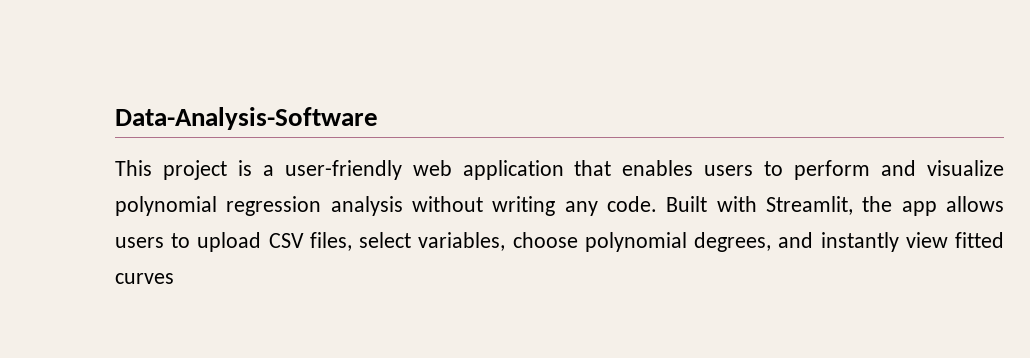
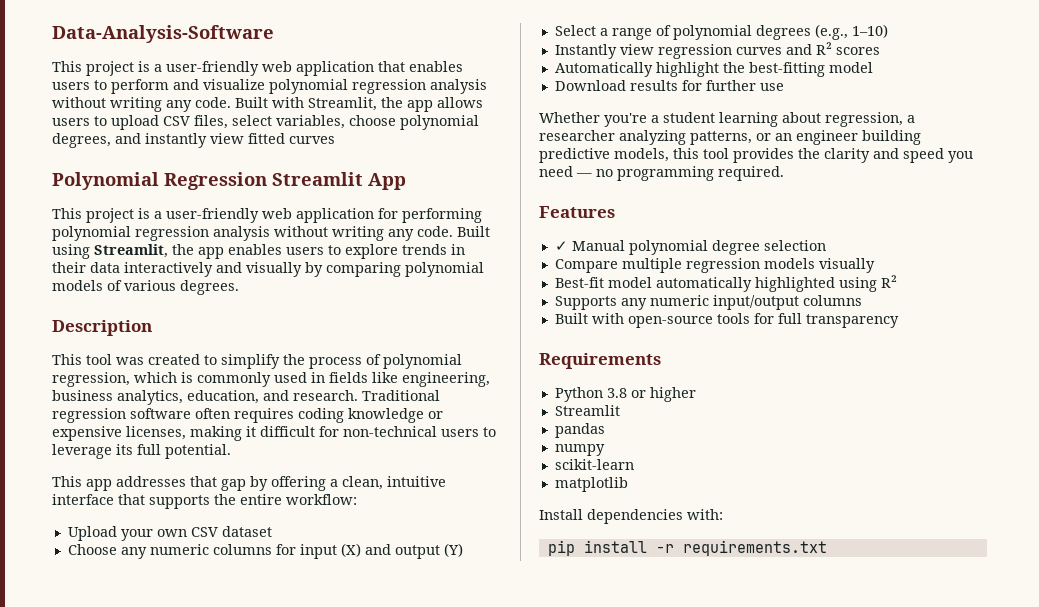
(174, 278) none -> [52,172,406,190] [52,208,482,223] [52,226,490,241] [52,244,465,259] [52,262,484,277] [52,280,239,295] [52,320,152,336] [52,354,462,369] [52,372,490,387] [52,390,440,405] [52,408,443,423] [52,426,496,441] [52,444,231,459] [52,476,446,491] [52,494,357,509] [67,526,272,541] [67,543,463,559] [554,24,888,40] [554,42,880,59] [554,62,873,77] [554,80,784,91] [539,112,915,127] [539,130,921,145] [539,148,973,163] [539,166,784,181] [539,206,615,218] [554,240,826,255] [554,258,875,273] [554,275,897,292] [554,295,862,310] [554,313,899,328] [539,353,661,369] [554,387,696,402] [554,405,620,416] [554,423,605,438] [554,444,605,456] [554,459,634,470] [554,477,628,492] [539,509,723,524] [547,540,827,556] // Polynomial Regression Streamlit App // This project is a user-friendly web application for performing polynomial regression analysis without writing any code. Built using Streamlit, the app enables users to explore trends in their data interactively and visually by comparing polynomial models of various degrees. // Description // This tool was created to simplify the process of polynomial regression, which is commonly used in fields like engineering, business analytics, education, and research. Traditional regression software often requires coding knowledge or expensive licenses, making it difficult for non-technical users to leverage its full potential. // This app addresses that gap by offering a clean, intuitive interface that supports the entire workflow: // Upload your own CSV dataset // Choose any numeric columns for input (X) and output (Y) // Select a range of polynomial degrees (e.g., 1–10) // Instantly view regression curves and R² scores // Automatically highlight the best-fitting model // Download results for further use // Whether you're a student learning about regression, a researcher analyzing patterns, or an engineer building predictive models, this tool provides the clarity and speed you need — no programming required. // Features // ✓ Manual polynomial degree selection // Compare multiple regression models visually // Best-fit model automatically highlighted using R² // Supports any numeric input/output columns // Built with open-source tools for full transparency // Requirements // Python 3.8 or higher // Streamlit // pandas // numpy // scikit-learn // matplotlib // Install dependencies with: // pip install -r requirements.txt

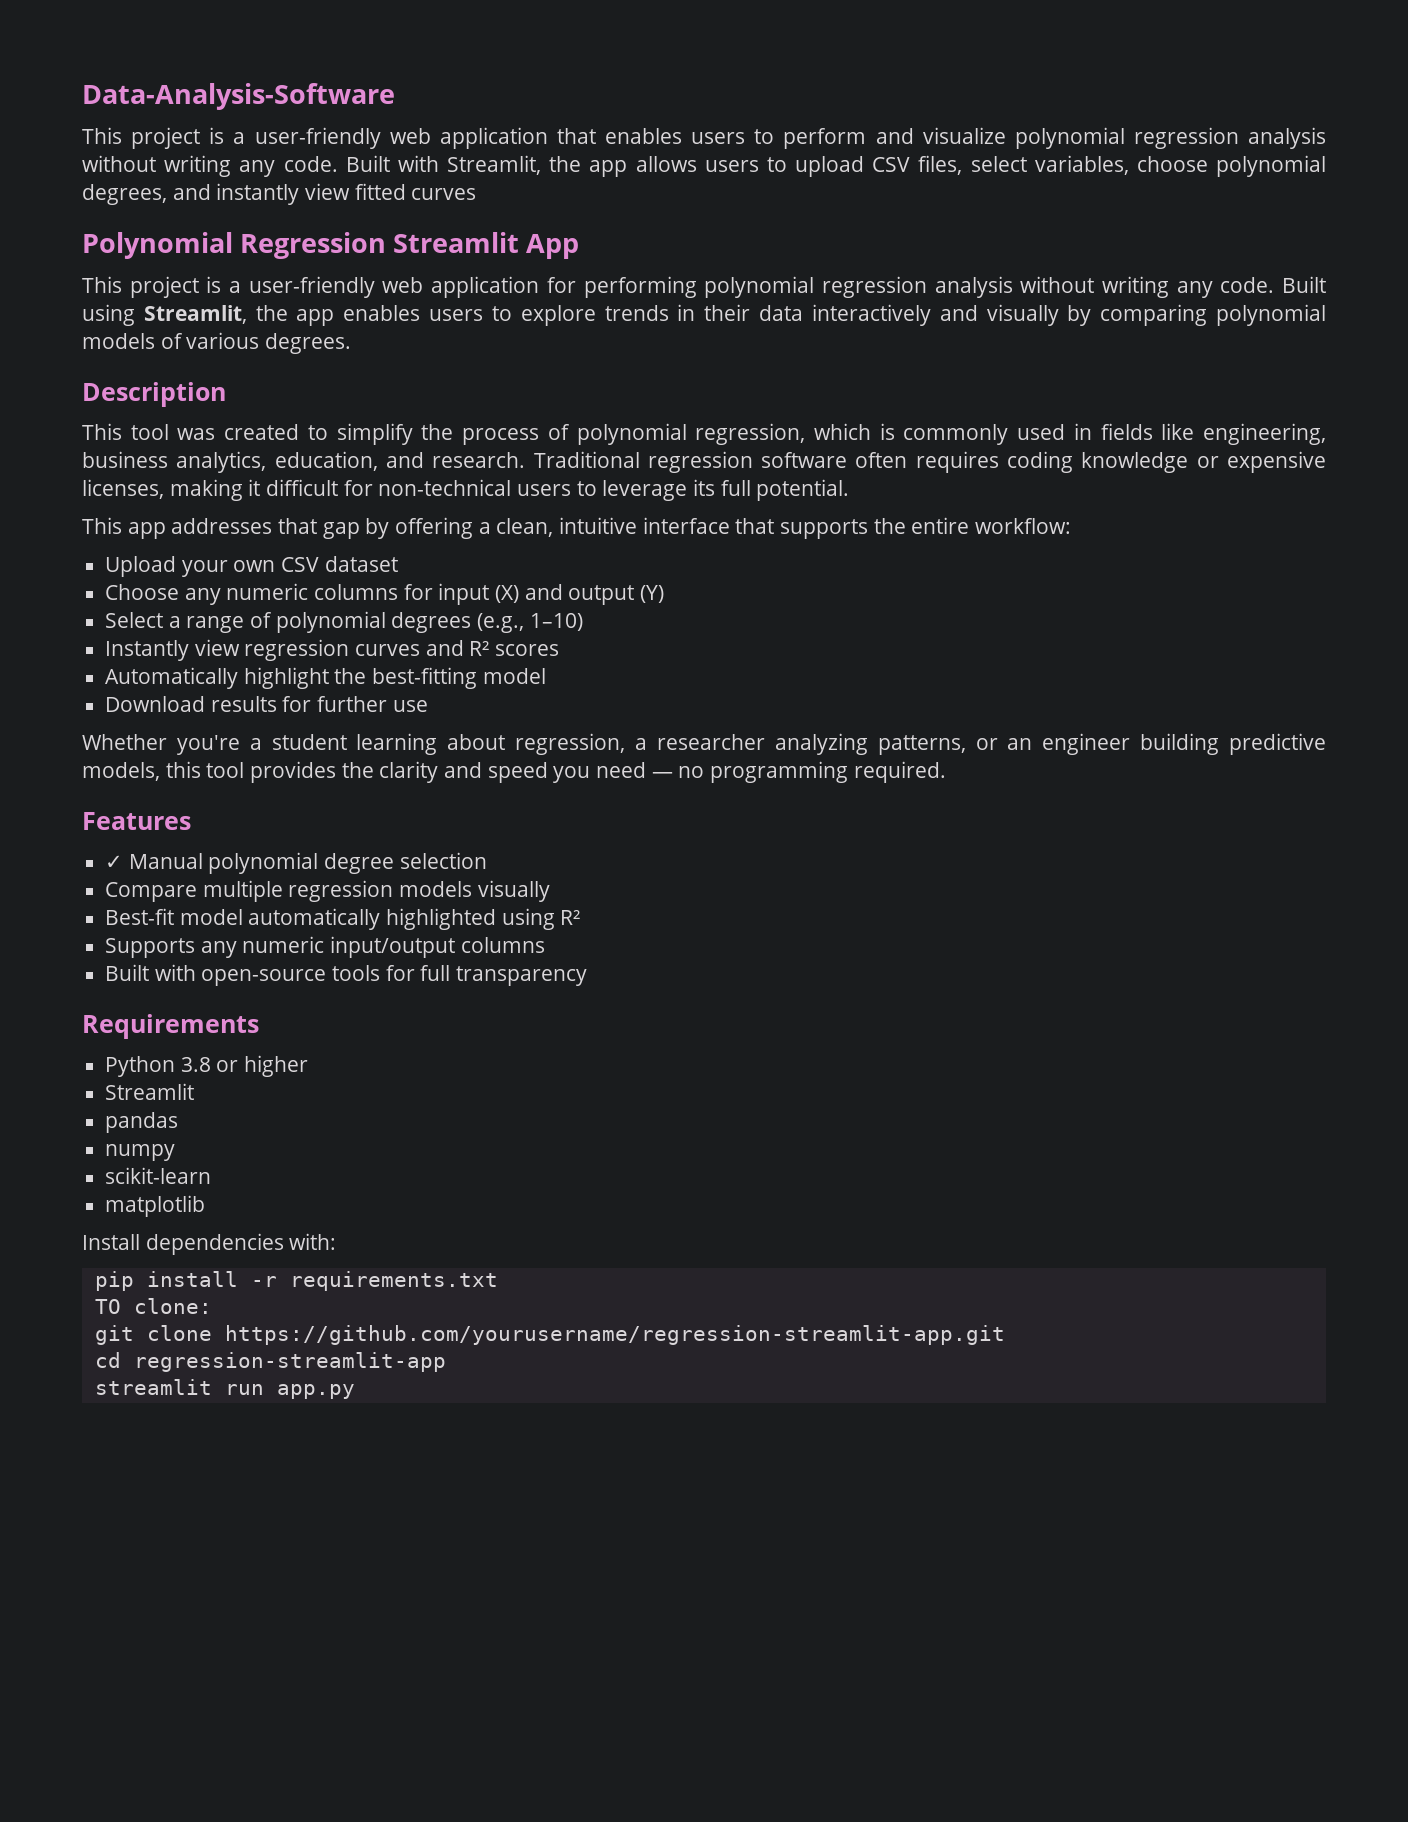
(827, 548) none -> [94,1298,212,1314] [94,1325,1005,1345] [94,1352,446,1372] [94,1379,355,1399] // TO clone: // git clone https://github.com/yourusername/regression-streamlit-app.git // cd regression-streamlit-app // streamlit run app.py

